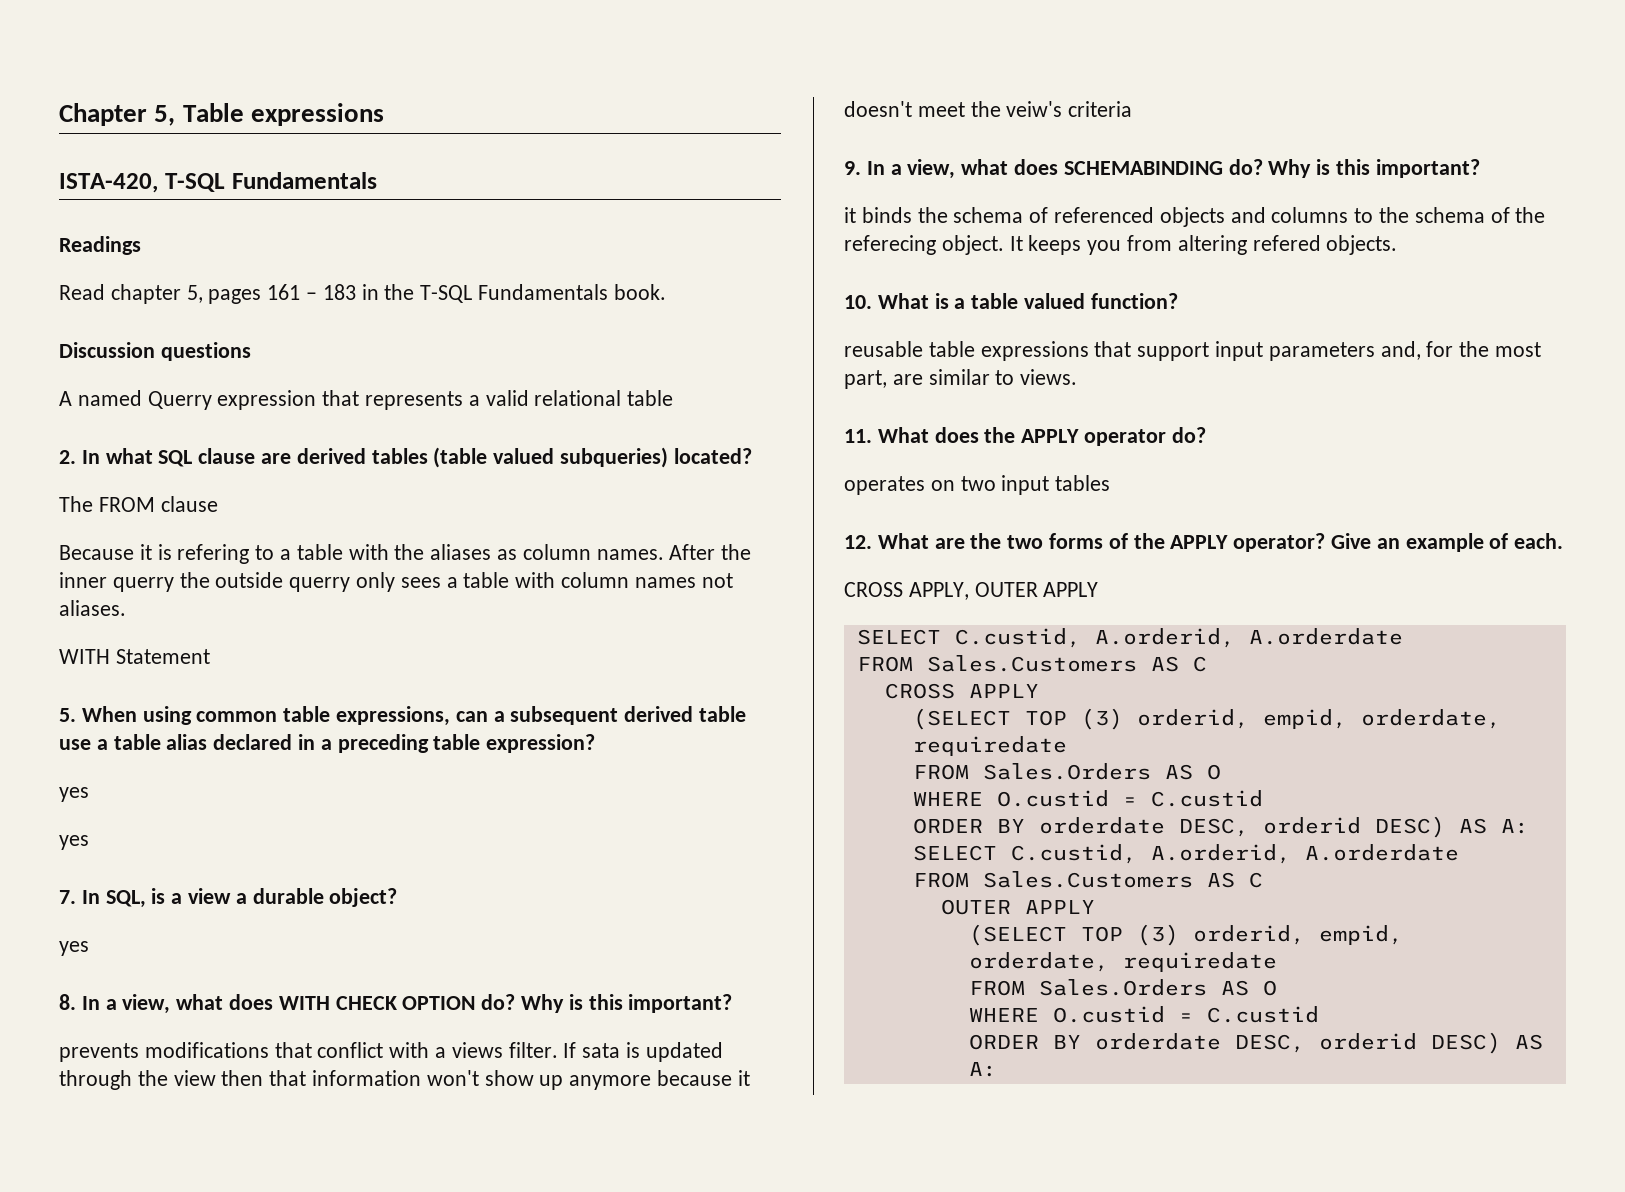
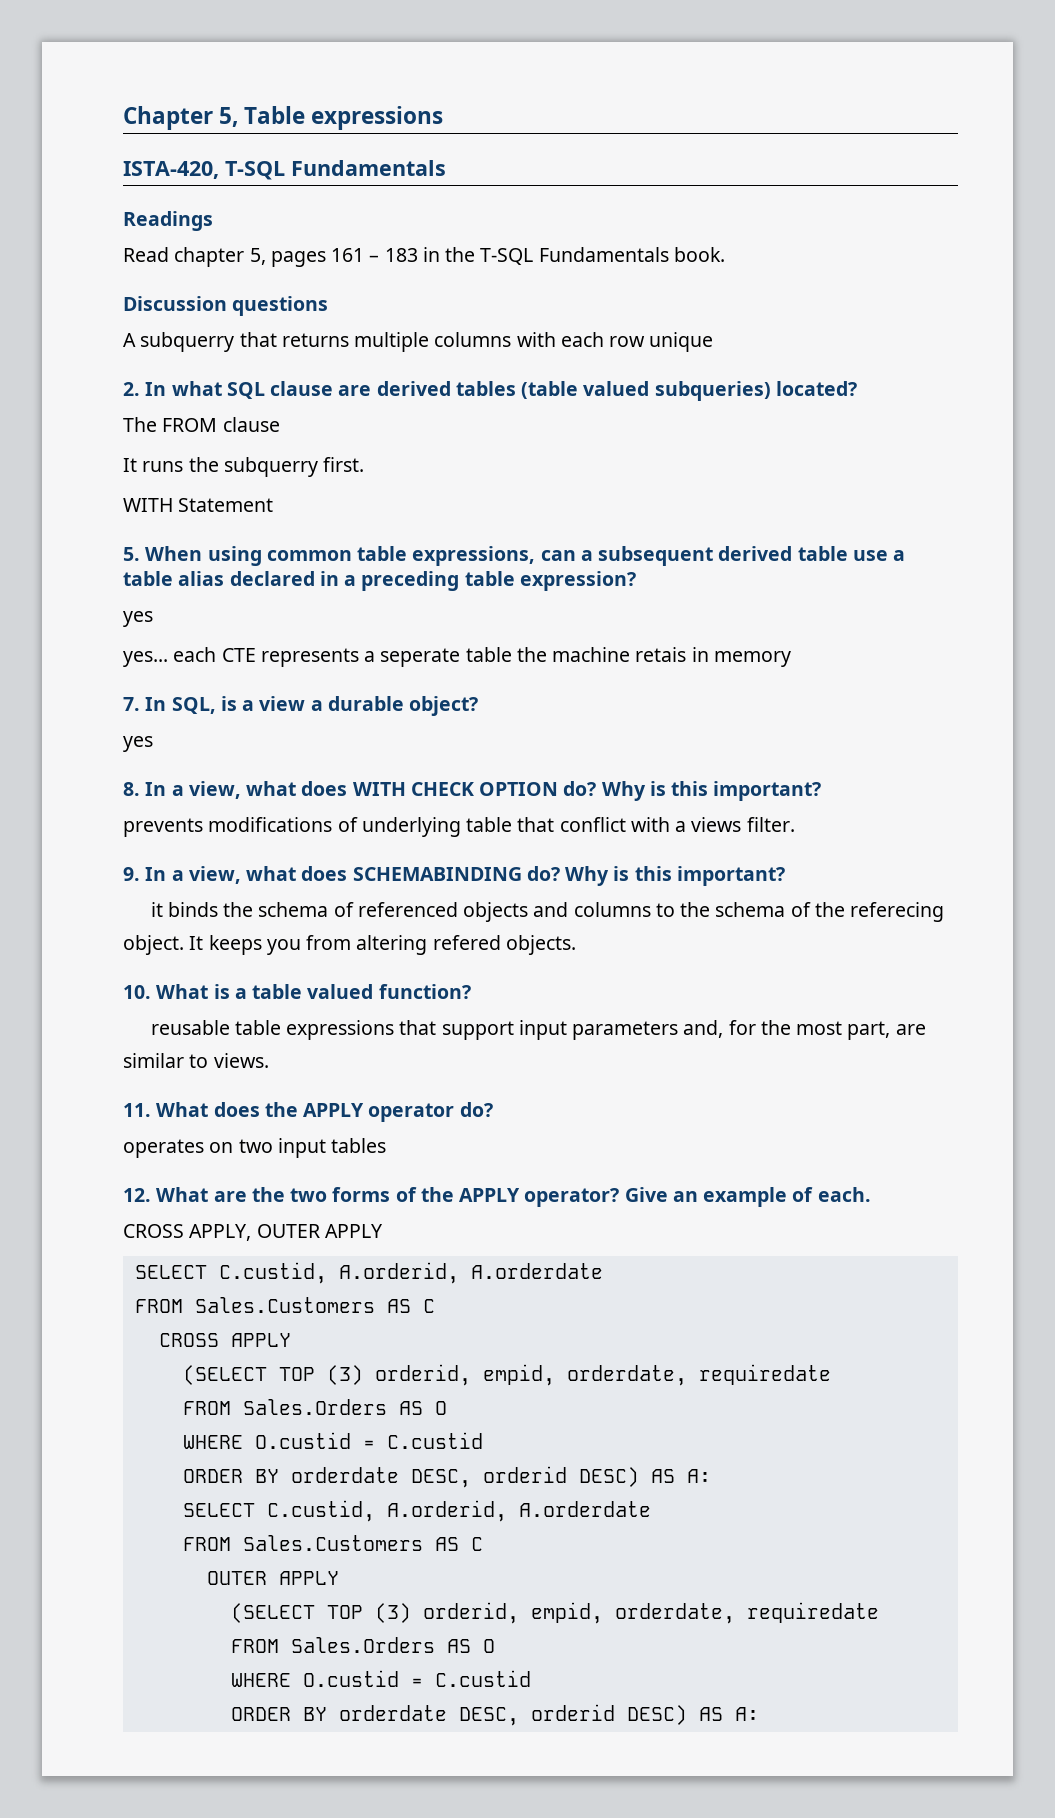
[77,390,674,410] named Querry expression that represents a valid relational table -> [140,332,714,352] subquerry that returns multiple columns with each row unique
[59,544,752,564] [59,572,733,592] [59,600,126,616] Because it is refering to a table with the aliases as column names. After the inner querry the outside querry only sees a table with column names not aliases. -> [123,457,365,477] It runs the subquerry first.
[59,835,89,850] yes -> [123,647,791,667] yes... each CTE represents a seperate table the machine retais in memory
(269, 1050) none -> [337,817,513,837] of underlying table
[563,1042,723,1062] [59,1070,750,1090] [844,101,1133,117] If sata is updated through the view then that information won't show up anymore because it doesn't meet the veiw's criteria -> (795, 824) none

